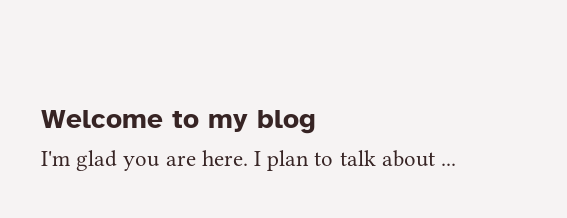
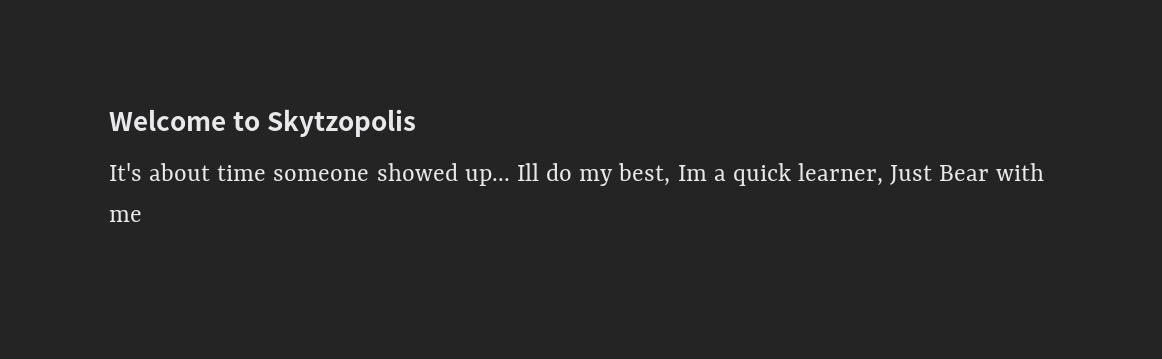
[208,110,316,134] [41,150,457,171] my blog // I'm glad you are here. I plan to talk about ... -> [267,109,417,137] [109,163,1045,186] [109,210,142,222] Skytzopolis // It's about time someone showed up... Ill do my best, Im a quick learner, Just Bear with me

